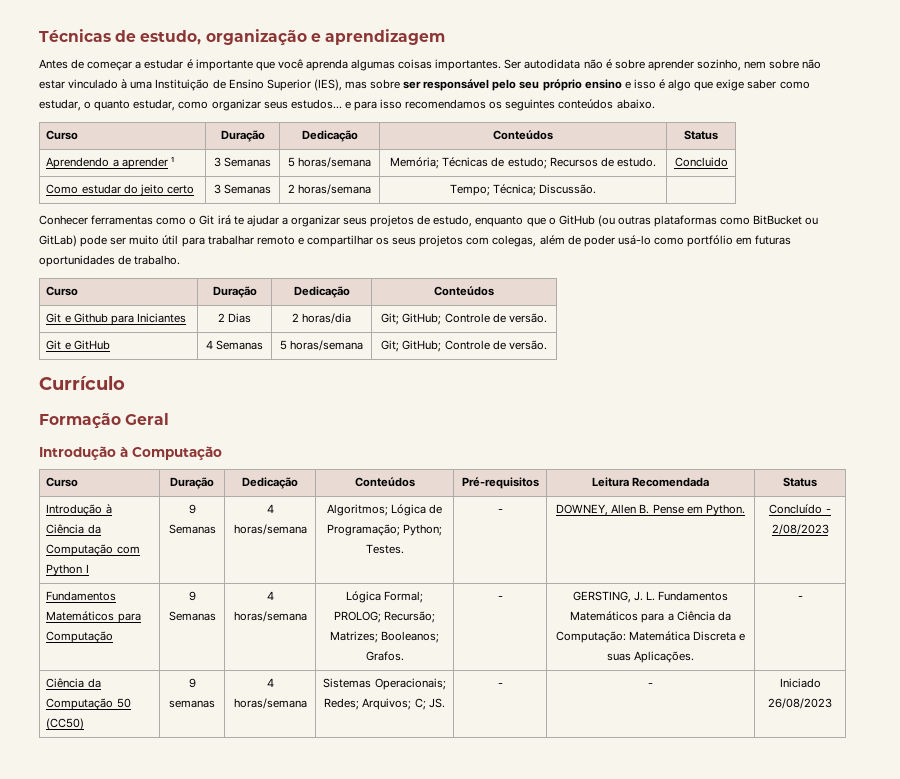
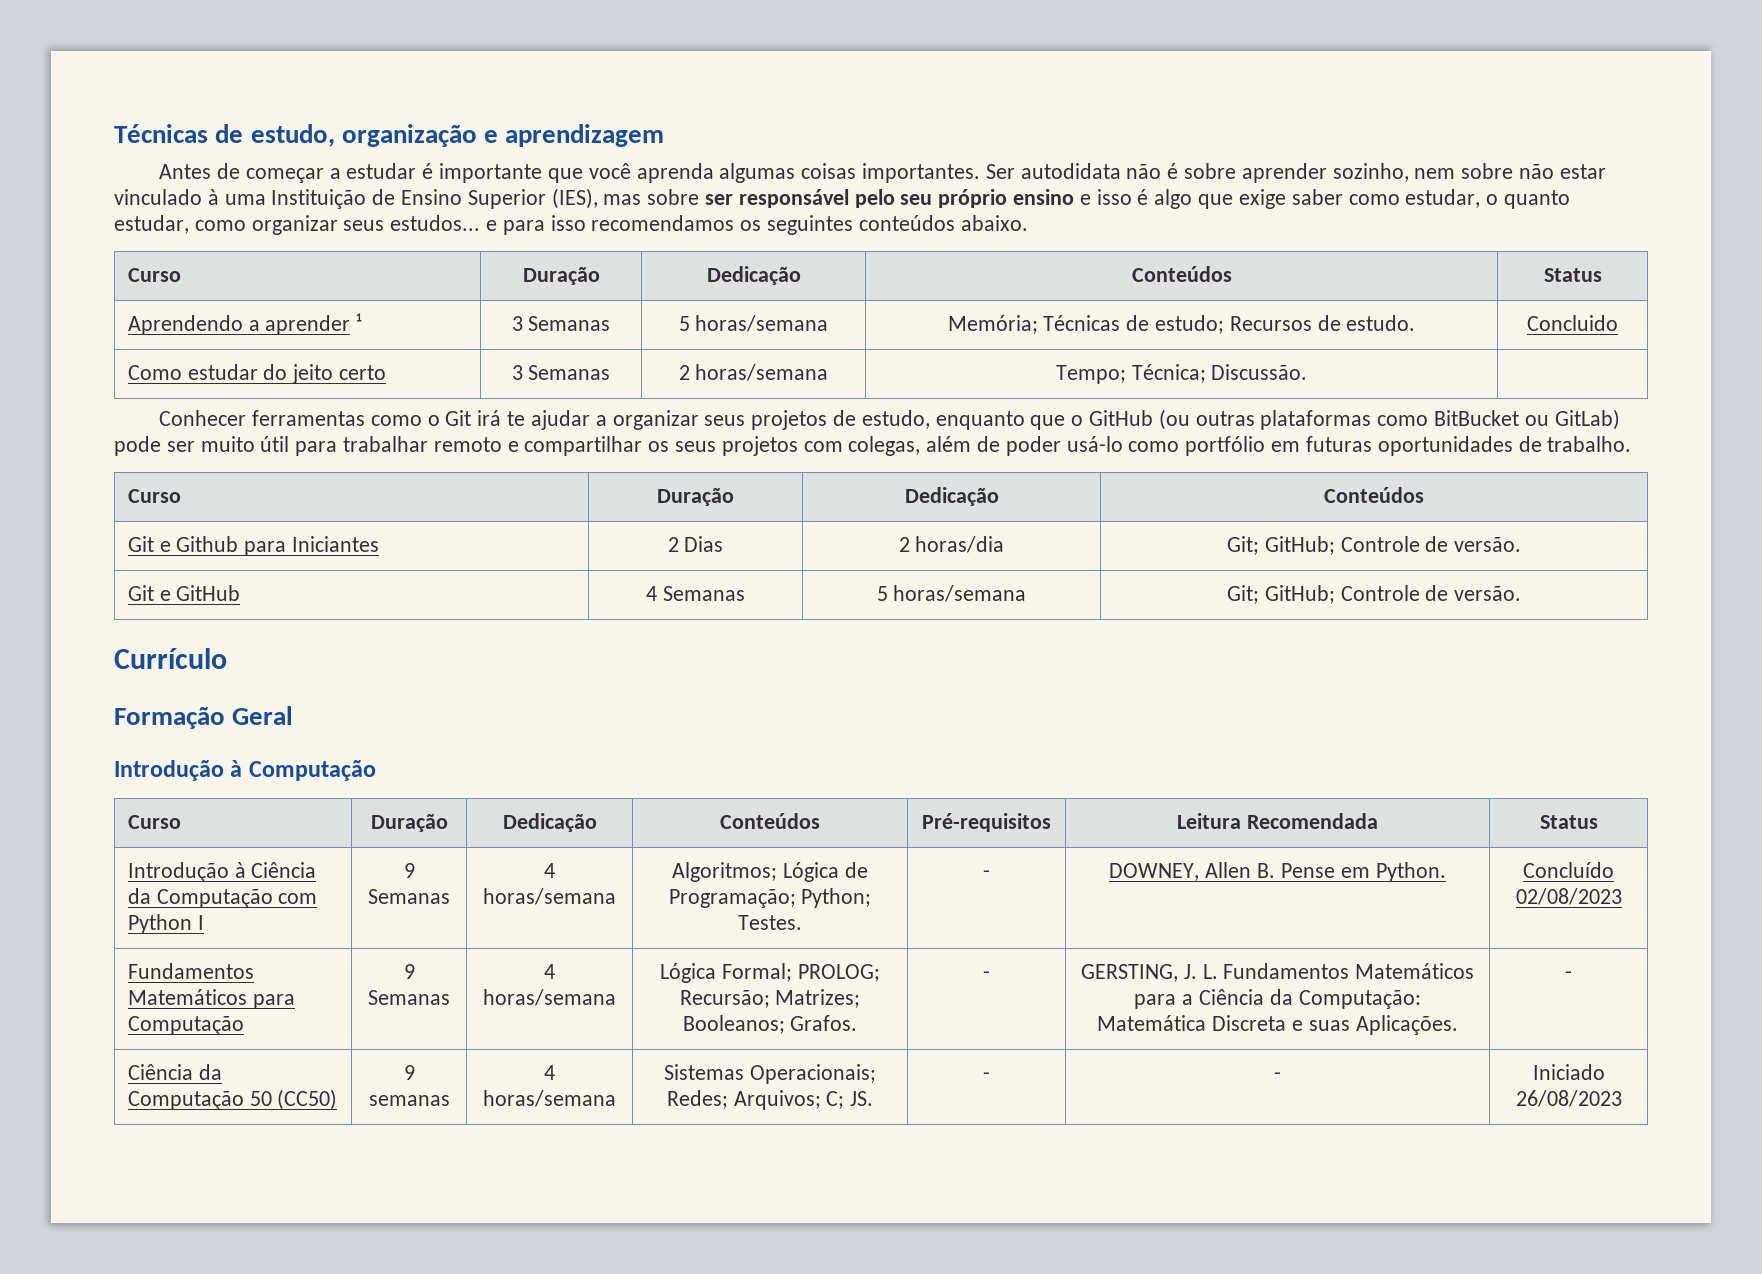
[825,509,831,513] [771,524,829,535] - 2/08/2023 -> [1515,888,1622,905] 02/08/2023

